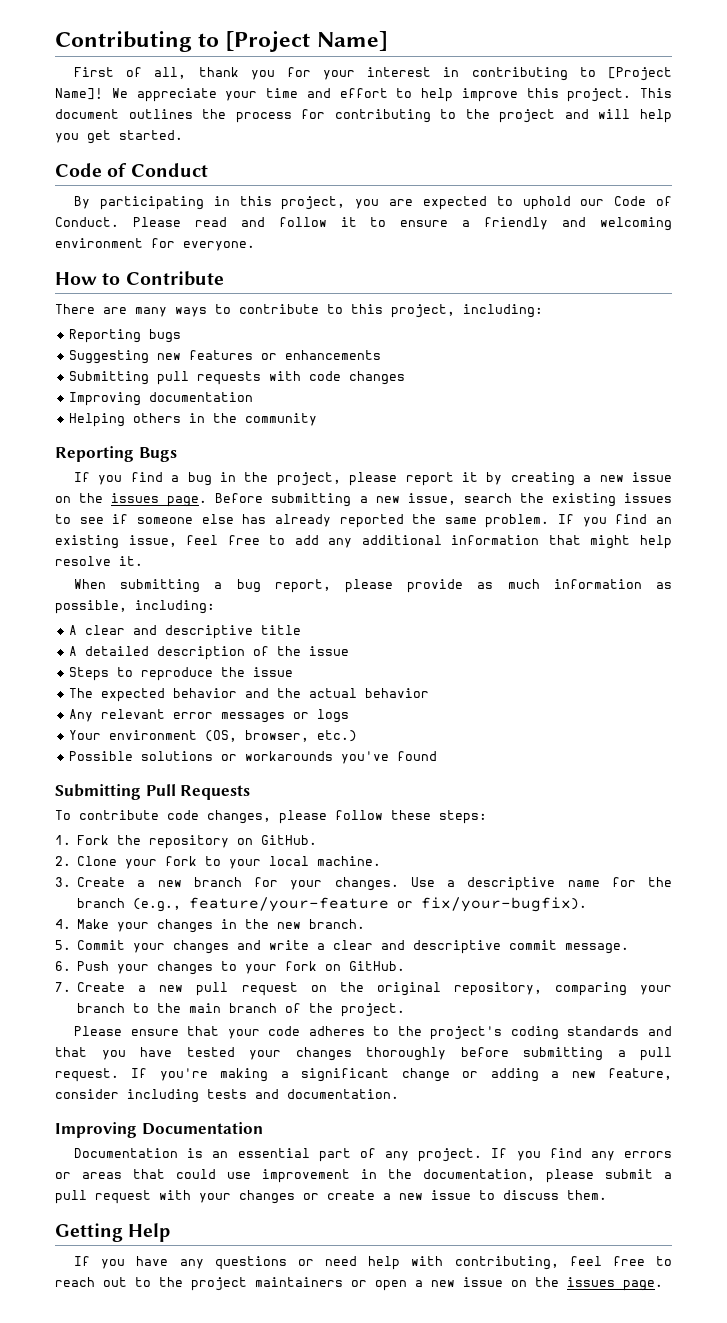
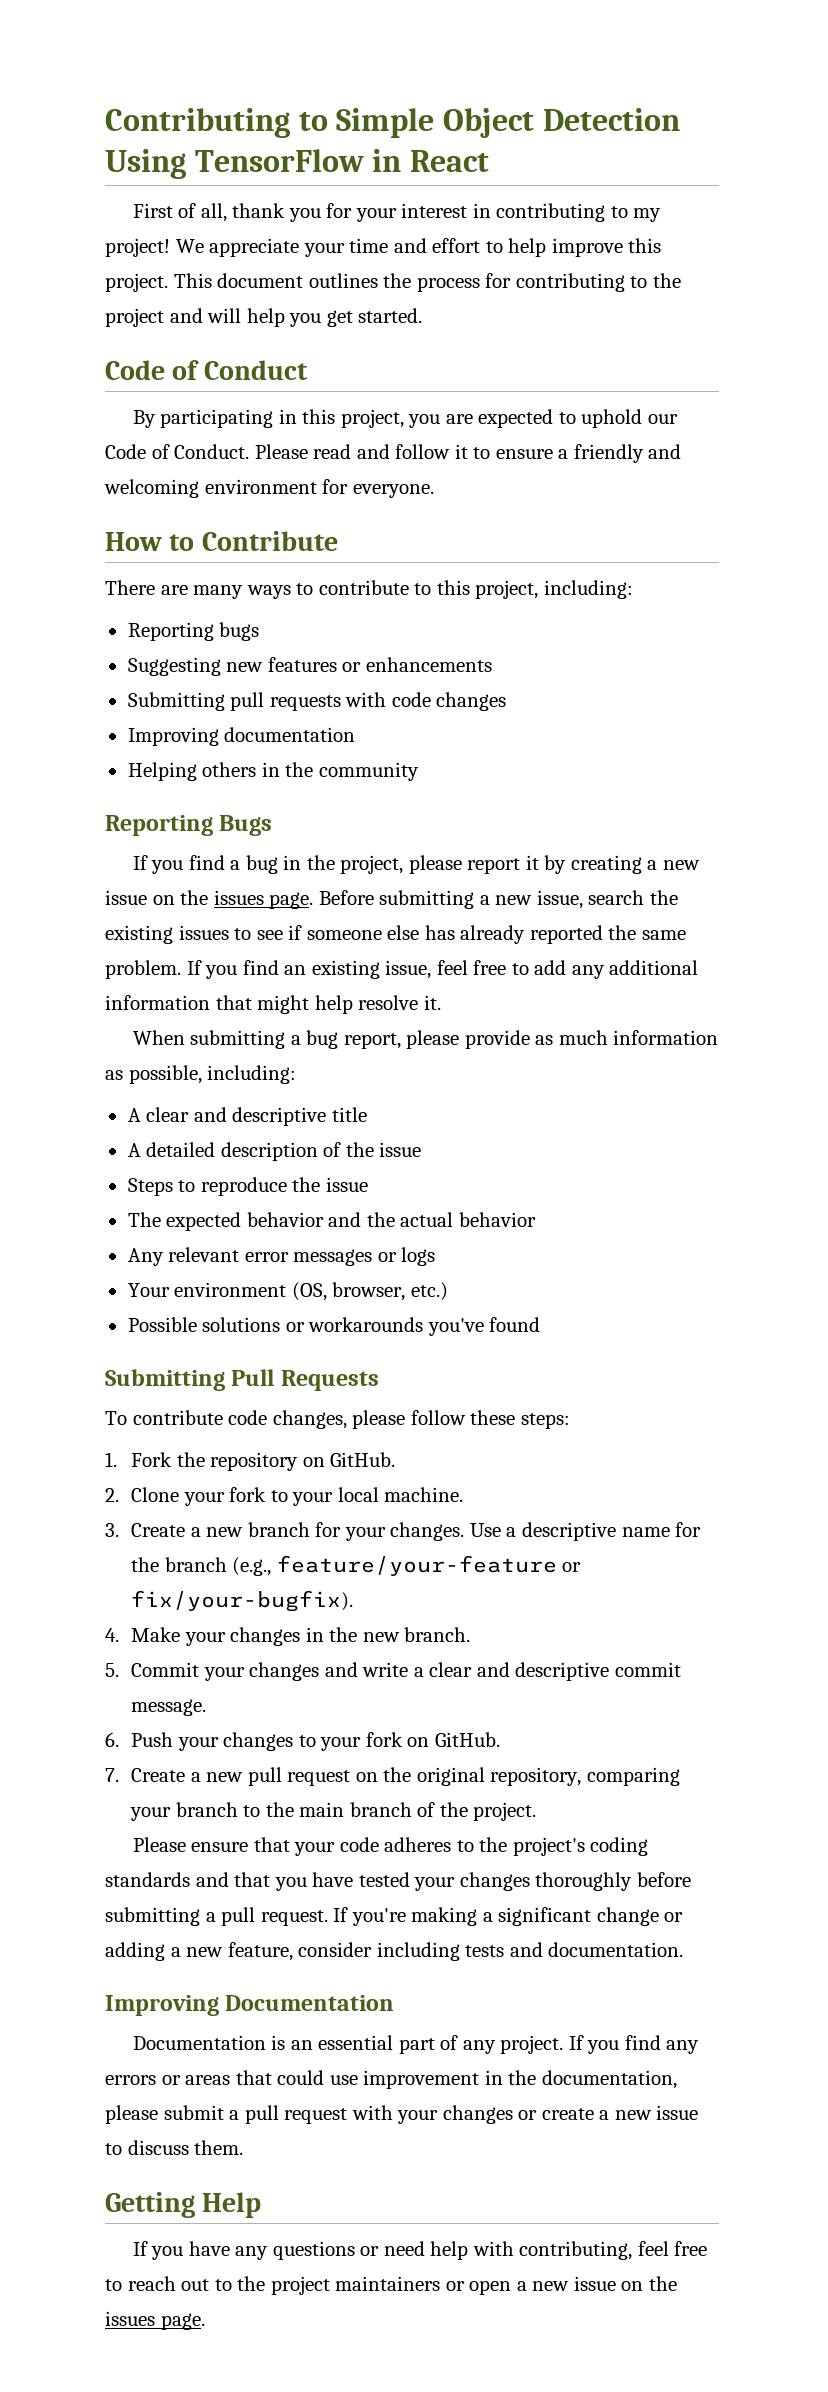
[225,31,388,52] [Project Name] -> [336,108,680,138] [105,149,489,179] Simple Object Detection Using TensorFlow in React
[608,67,673,81] [55,88,103,100] [Project Name]! -> [633,208,662,222] [105,238,170,257] my project!

